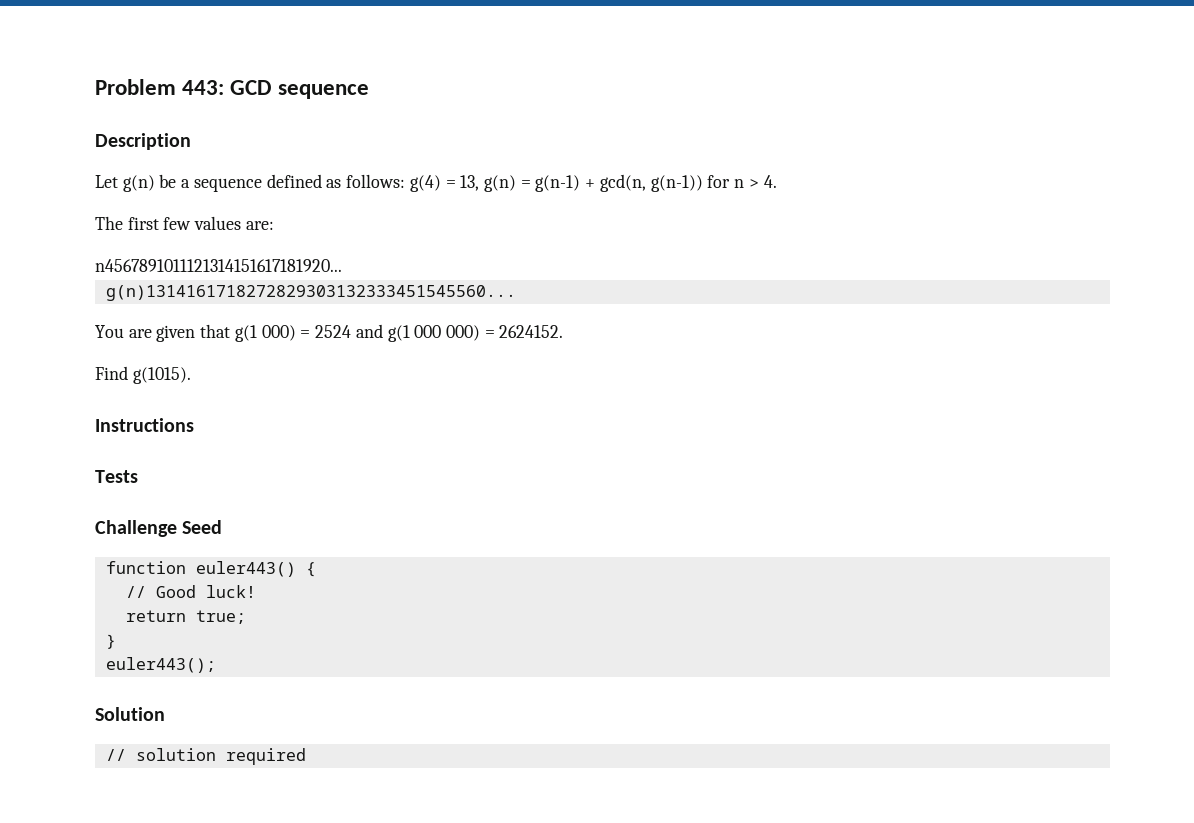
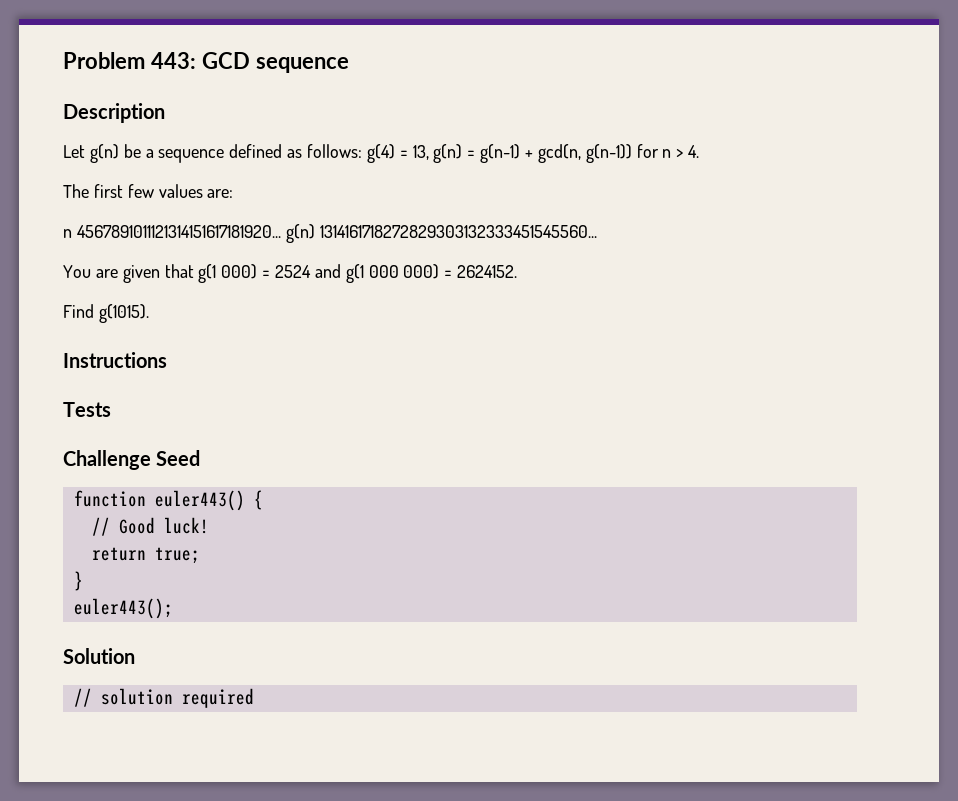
[95,259,342,272] [105,285,516,301] n4567891011121314151617181920... // g(n)1314161718272829303132333451545560... -> [63,224,597,243] n 4567891011121314151617181920... g(n) 1314161718272829303132333451545560...

